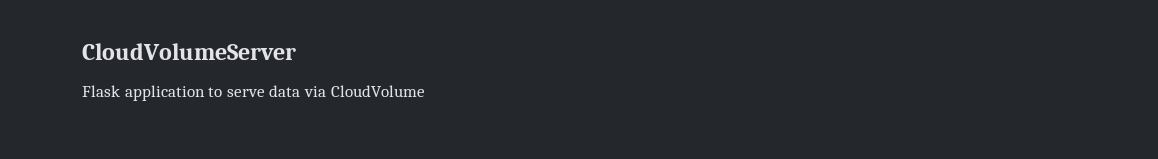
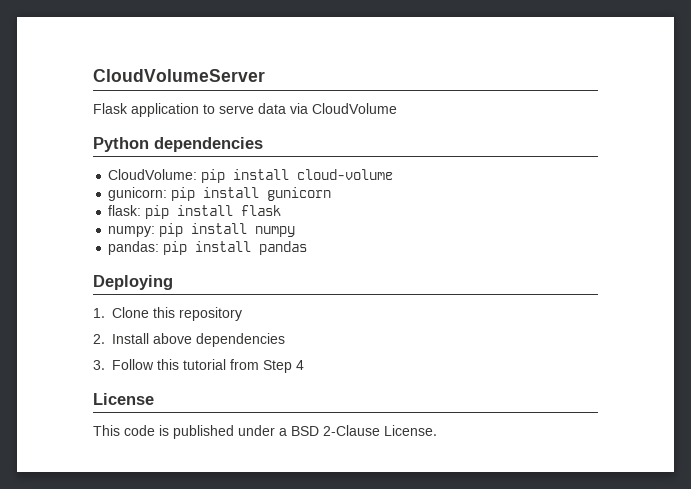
(425, 91) none -> [93,137,263,152] [108,169,394,183] [108,187,332,201] [108,205,282,219] [108,223,296,237] [108,241,308,255] [93,275,173,290] [93,307,242,321] [93,333,285,347] [93,359,304,373] [93,393,154,405] [93,425,437,439] // Python dependencies // CloudVolume: pip install cloud-volume // gunicorn: pip install gunicorn // flask: pip install flask // numpy: pip install numpy // pandas: pip install pandas // Deploying // 1. Clone this repository // 2. Install above dependencies // 3. Follow this tutorial from Step 4 // License // This code is published under a BSD 2-Clause License.

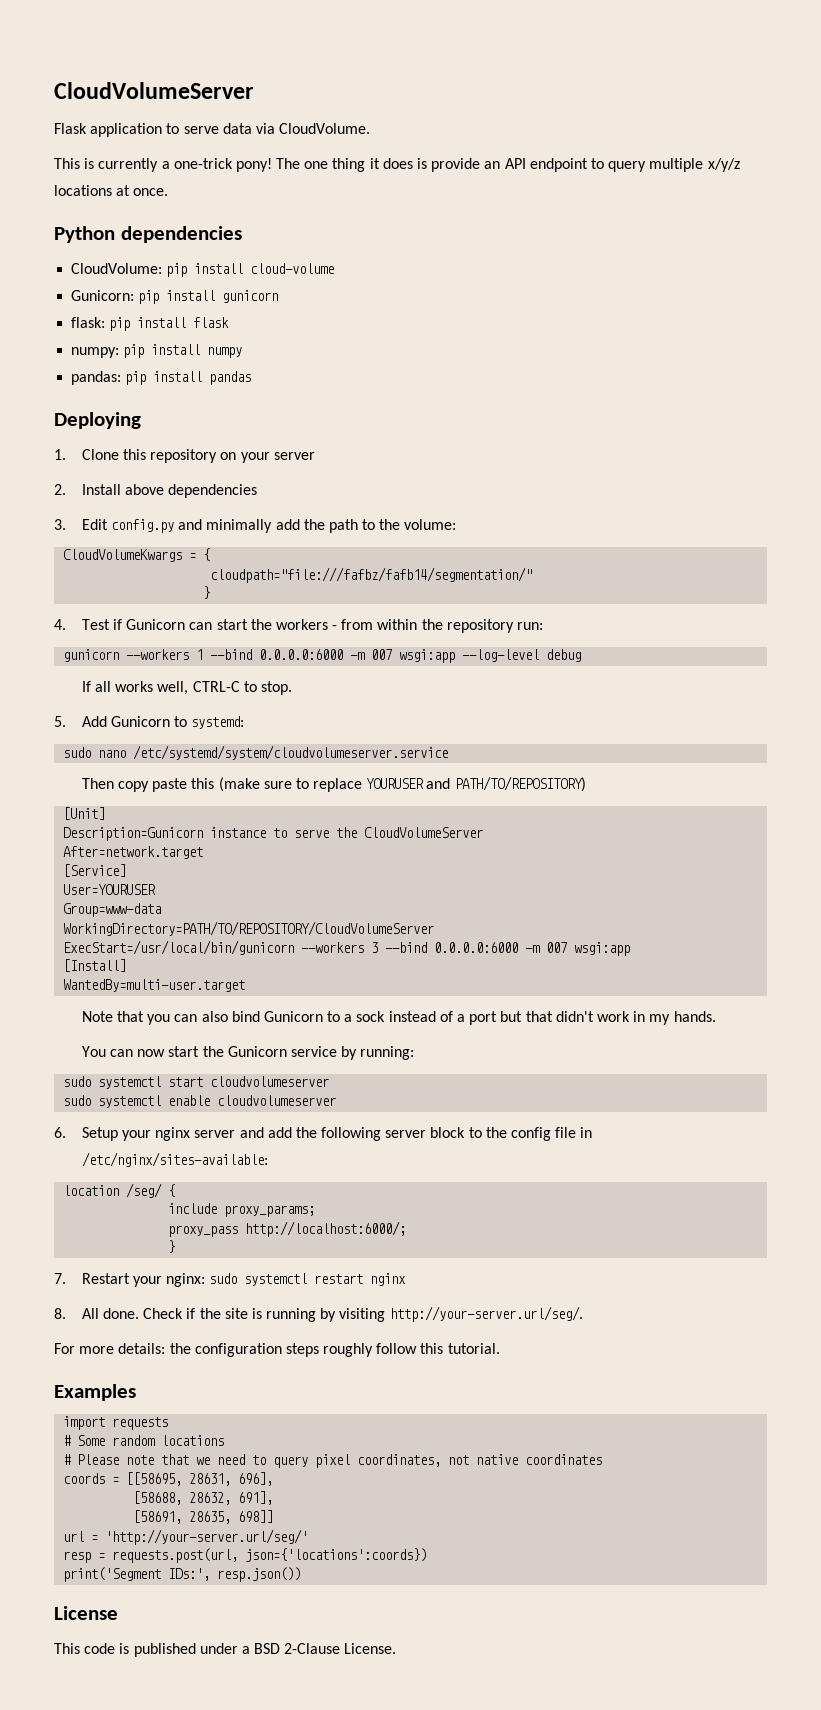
[312,103,397,114] CloudVolume -> [279,123,371,134] [54,158,740,172] [54,185,169,196] CloudVolume. // This is currently a one-trick pony! The one thing it does is provide an API endpoint to query multiple x/y/z locations at once.
[108,187,168,201] gunicorn: -> [71,290,135,301] Gunicorn:
(242, 314) none -> [220,452,315,463] on your server
[112,359,304,373] Follow this tutorial from Step 4 -> [81,519,457,533] [63,548,211,562] [210,567,533,583] [203,586,211,599] [54,619,544,633] [63,649,582,663] [81,681,292,695] [54,716,245,729] [63,745,449,760] [81,776,586,792] [63,807,106,820] [63,827,484,841] [63,846,204,859] [63,864,127,877] [63,884,157,895] [63,903,162,917] [63,921,435,936] [63,940,631,956] [63,959,127,972] [63,979,246,992] [81,1011,716,1025] [81,1046,415,1060] [63,1076,330,1089] [63,1095,337,1108] [54,1127,593,1141] [81,1152,268,1167] [63,1183,176,1198] [168,1203,316,1217] [168,1221,407,1237] [168,1240,176,1253] [54,1273,407,1287] [54,1306,583,1322] [54,1343,500,1357] [54,1384,136,1401] [63,1416,169,1430] [63,1435,225,1446] [63,1454,603,1468] [63,1472,274,1486] [133,1491,274,1505] [133,1510,274,1524] [63,1529,309,1545] [63,1548,428,1563] [63,1567,302,1582] Edit config.py and minimally add the path to the volume: // CloudVolumeKwargs = { // cloudpath="file:///fafbz/fafb14/segmentation/" // } // 4. Test if Gunicorn can start the workers - from within the repository run: // gunicorn --workers 1 --bind 0.0.0.0:6000 -m 007 wsgi:app --log-level debug // If all works well, CTRL-C to stop. // 5. Add Gunicorn to systemd: // sudo nano /etc/systemd/system/cloudvolumeserver.service // Then copy paste this (make sure to replace YOURUSER and PATH/TO/REPOSITORY) // [Unit] // Description=Gunicorn instance to serve the CloudVolumeServer // After=network.target // [Service] // User=YOURUSER // Group=www-data // WorkingDirectory=PATH/TO/REPOSITORY/CloudVolumeServer // ExecStart=/usr/local/bin/gunicorn --workers 3 --bind 0.0.0.0:6000 -m 007 wsgi:app // [Install] // WantedBy=multi-user.target // Note that you can also bind Gunicorn to a sock instead of a port but that didn't work in my hands. // You can now start the Gunicorn service by running: // sudo systemctl start cloudvolumeserver // sudo systemctl enable cloudvolumeserver // 6. Setup your nginx server and add the following server block to the config file in /etc/nginx/sites-available: // location /seg/ { // include proxy_params; // proxy_pass http://localhost:6000/; // } // 7. Restart your nginx: sudo systemctl restart nginx // 8. All done. Check if the site is running by visiting http://your-server.url/seg/. // For more details: the configuration steps roughly follow this tutorial. // Examples // import requests // # Some random locations // # Please note that we need to query pixel coordinates, not native coordinates // coords = [[58695, 28631, 696], // [58688, 28632, 691], // [58691, 28635, 698]] // url = 'http://your-server.url/seg/' // resp = requests.post(url, json={'locations':coords}) // print('Segment IDs:', resp.json())

